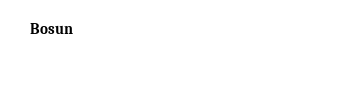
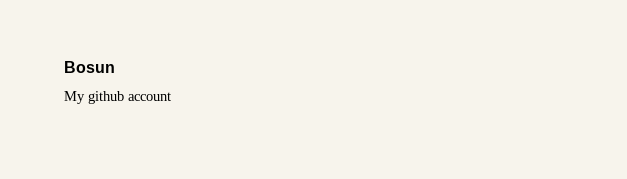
(73, 28) none -> [64,91,171,104] // My github account

